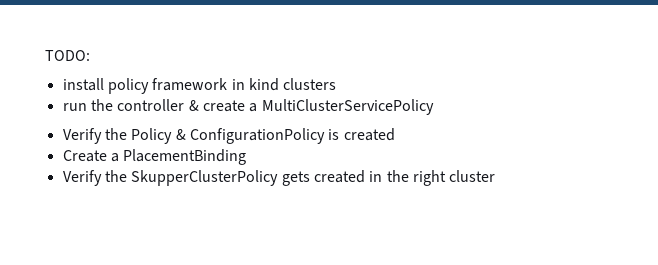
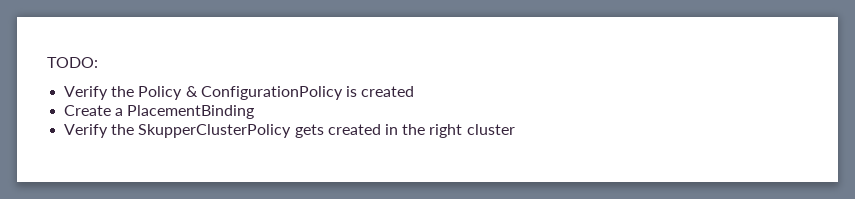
[62,78,337,94] [62,99,434,115] // install policy framework in kind clusters // run the controller & create a MultiClusterServicePolicy -> (98, 62) none

